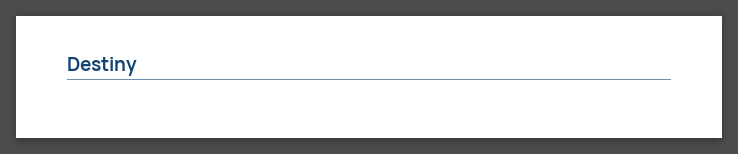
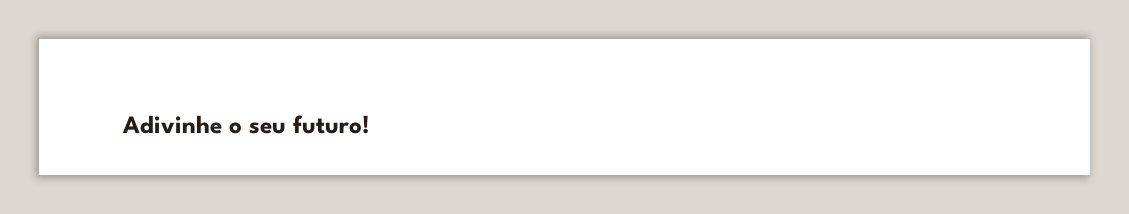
[67,57,137,76] Destiny -> [122,115,370,134] Adivinhe o seu futuro!

